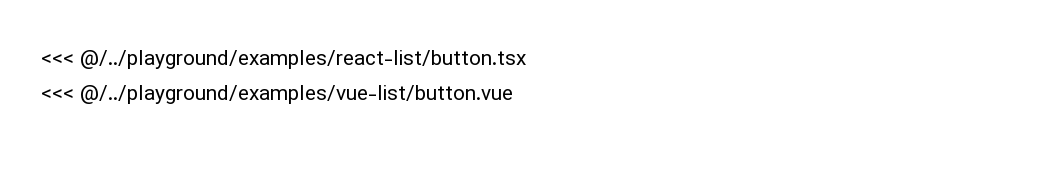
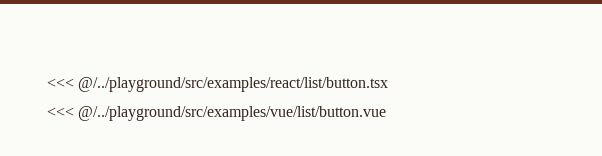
[41,50,526,69] [41,85,513,104] <<< @/../playground/examples/react-list/button.tsx // <<< @/../playground/examples/vue-list/button.vue -> [47,77,389,92] [47,106,387,121] <<< @/../playground/src/examples/react/list/button.tsx // <<< @/../playground/src/examples/vue/list/button.vue

